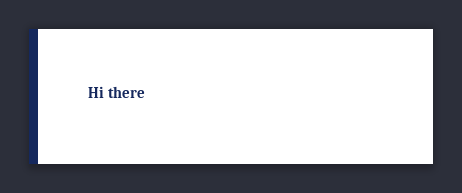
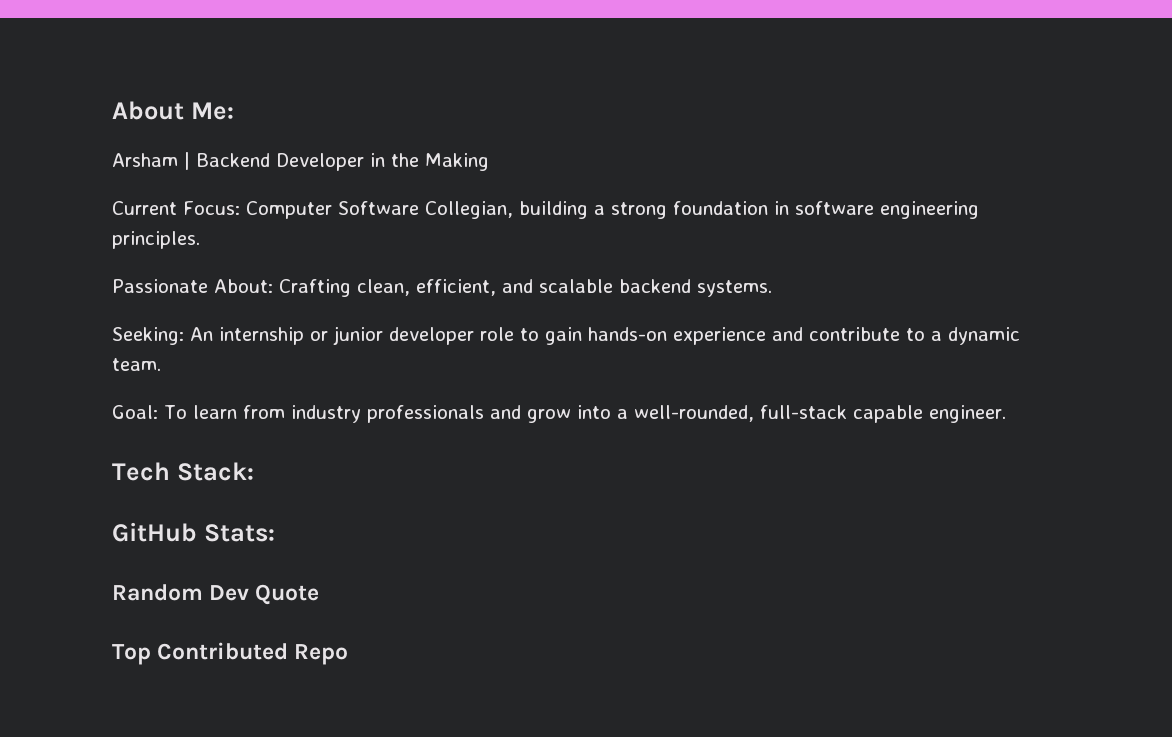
[88,86,146,98] Hi there -> [112,101,234,120] [112,152,489,171] [112,201,979,219] [112,231,200,249] [112,279,772,297] [112,326,1020,345] [112,358,161,371] [112,405,1006,423] [112,462,254,481] [112,522,275,542] [112,584,320,605] [112,642,349,665] About Me: // Arsham | Backend Developer in the Making // Current Focus: Computer Software Collegian, building a strong foundation in software engineering principles. // Passionate About: Crafting clean, efficient, and scalable backend systems. // Seeking: An internship or junior developer role to gain hands-on experience and contribute to a dynamic team. // Goal: To learn from industry professionals and grow into a well-rounded, full-stack capable engineer. // Tech Stack: // GitHub Stats: // Random Dev Quote // Top Contributed Repo

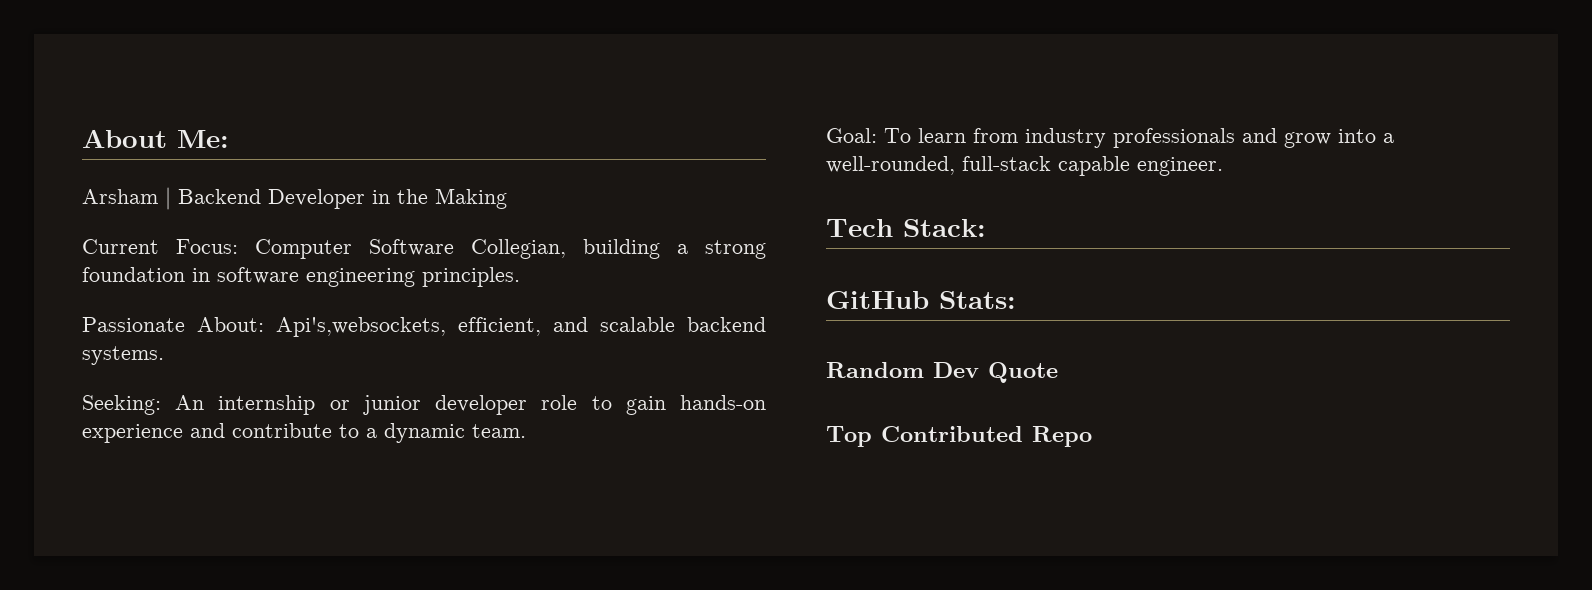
[279,279,410,297] Crafting clean, -> [276,317,446,337] Api's,websockets,

